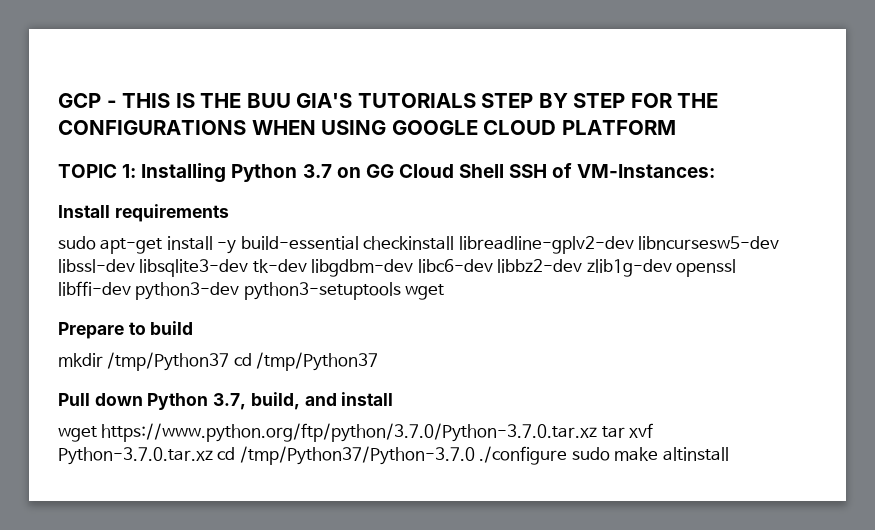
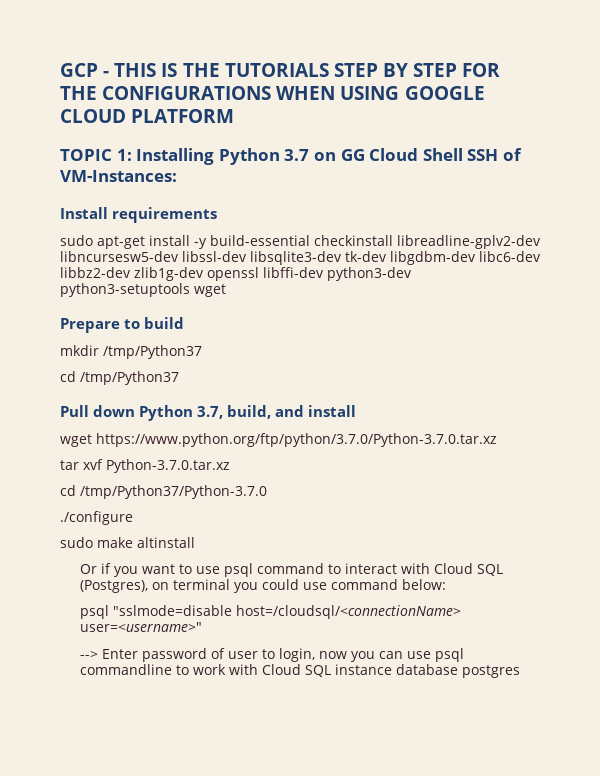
[246,93,353,108] BUU GIA'S -> (220, 70) none
(230, 361) none -> (202, 352) //
(598, 432) none -> (497, 440) //
(213, 456) none -> (230, 466) //
(475, 455) none -> (267, 492) //
(568, 455) none -> (133, 518) //
(729, 454) none -> [80,563,504,577] [80,579,447,593] [80,605,462,619] [80,622,203,632] [80,648,465,662] [80,664,521,678] // Or if you want to use psql command to interact with Cloud SQL (Postgres), on terminal you could use command below: // psql "sslmode=disable host=/cloudsql/<connectionName> user=<username>" // --> Enter password of user to login, now you can use psql commandline to work with Cloud SQL instance database postgres

